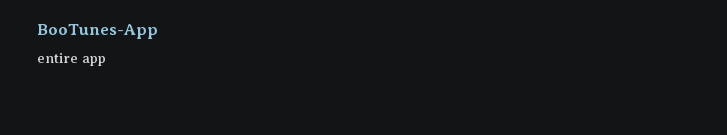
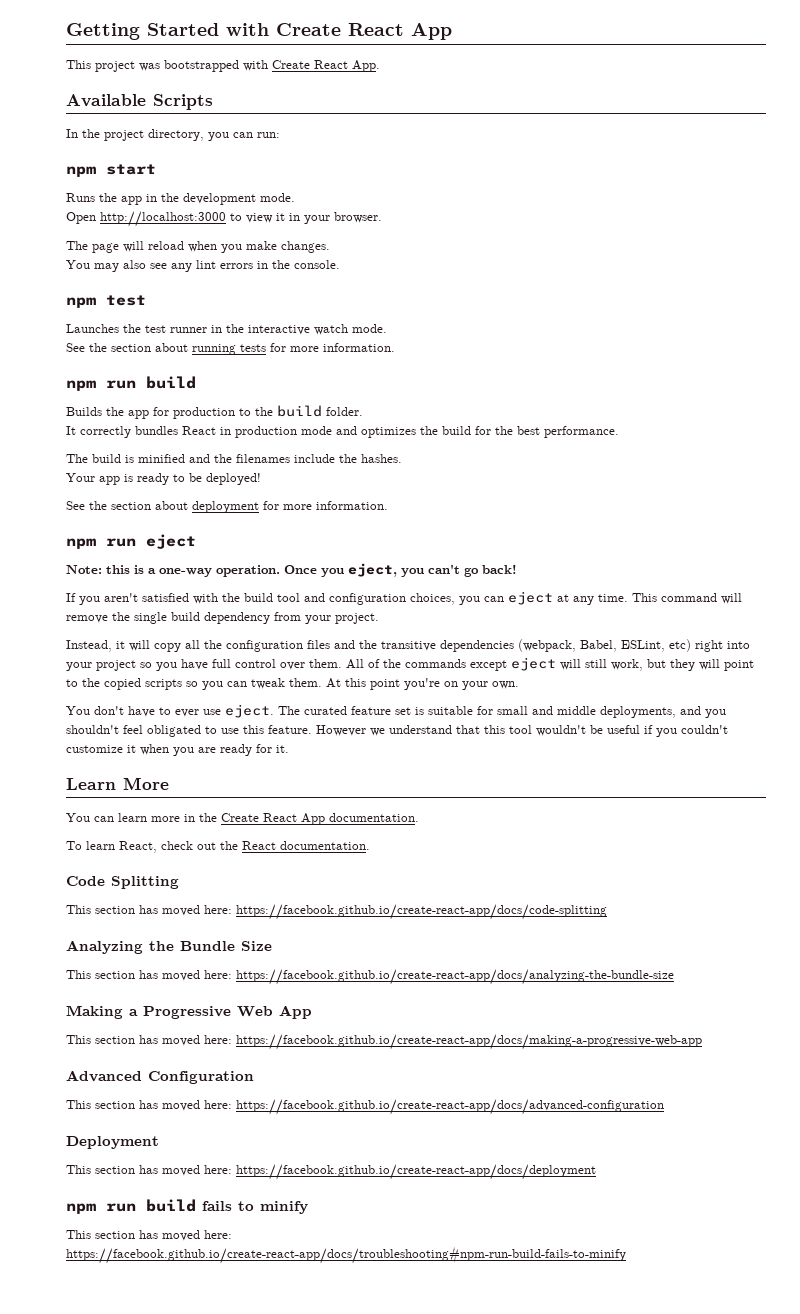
[37,24,158,39] [37,53,106,66] BooTunes-App // entire app -> [66,23,452,40] [66,60,380,72] [66,94,213,110] [66,129,280,141] [66,164,156,177] [66,193,295,205] [66,211,382,227] [66,241,330,253] [66,260,340,272] [66,295,146,308] [66,324,387,335] [66,343,395,355] [66,376,196,391] [66,405,363,419] [66,426,619,438] [66,454,402,463] [66,473,261,485] [66,501,388,513] [66,534,196,549] [66,563,517,577] [66,591,742,605] [66,612,379,624] [66,639,750,652] [66,657,754,671] [66,678,519,690] [66,704,726,718] [66,725,728,737] [66,744,289,756] [66,777,169,790] [66,813,419,825] [66,841,370,853] [66,876,179,889] [66,904,607,920] [66,940,272,954] [66,969,674,985] [66,1005,312,1019] [66,1034,702,1050] [66,1070,254,1084] [66,1099,664,1115] [66,1136,159,1149] [66,1164,596,1180] [66,1199,308,1214] [66,1230,232,1241] [66,1246,626,1264] Getting Started with Create React App // This project was bootstrapped with Create React App. // Available Scripts // In the project directory, you can run: // npm start // Runs the app in the development mode. // Open http://localhost:3000 to view it in your browser. // The page will reload when you make changes. // You may also see any lint errors in the console. // npm test // Launches the test runner in the interactive watch mode. // See the section about running tests for more information. // npm run build // Builds the app for production to the build folder. // It correctly bundles React in production mode and optimizes the build for the best performance. // The build is minified and the filenames include the hashes. // Your app is ready to be deployed! // See the section about deployment for more information. // npm run eject // Note: this is a one-way operation. Once you eject, you can't go back! // If you aren't satisfied with the build tool and configuration choices, you can eject at any time. This command will remove the single build dependency from your project. // Instead, it will copy all the configuration files and the transitive dependencies (webpack, Babel, ESLint, etc) right into your project so you have full control over them. All of the commands except eject will still work, but they will point to the copied scripts so you can tweak them. At this point you're on your own. // You don't have to ever use eject. The curated feature set is suitable for small and middle deployments, and you shouldn't feel obligated to use this feature. However we understand that this tool wouldn't be useful if you couldn't customize it when you are ready for it. // Learn More // You can learn more in the Create React App documentation. // To learn React, check out the React documentation. // Code Splitting // This section has moved here: https://facebook.github.io/create-react-app/docs/code-splitting // Analyzing the Bundle Size // This section has moved here: https://facebook.github.io/create-react-app/docs/analyzing-the-bundle-size // Making a Progressive Web App // This section has moved here: https://facebook.github.io/create-react-app/docs/making-a-progressive-web-app // Advanced Configuration // This section has moved here: https://facebook.github.io/create-react-app/docs/advanced-configuration // Deployment // This section has moved here: https://facebook.github.io/create-react-app/docs/deployment // npm run build fails to minify // This section has moved here: https://facebook.github.io/create-react-app/docs/troubleshooting#npm-run-build-fails-to-minify

